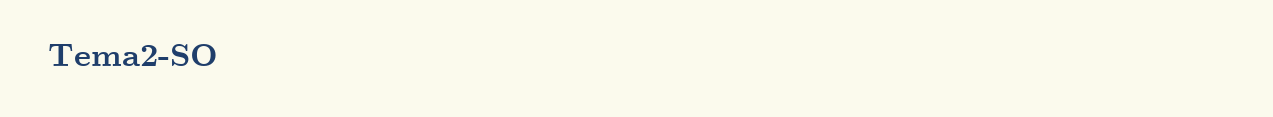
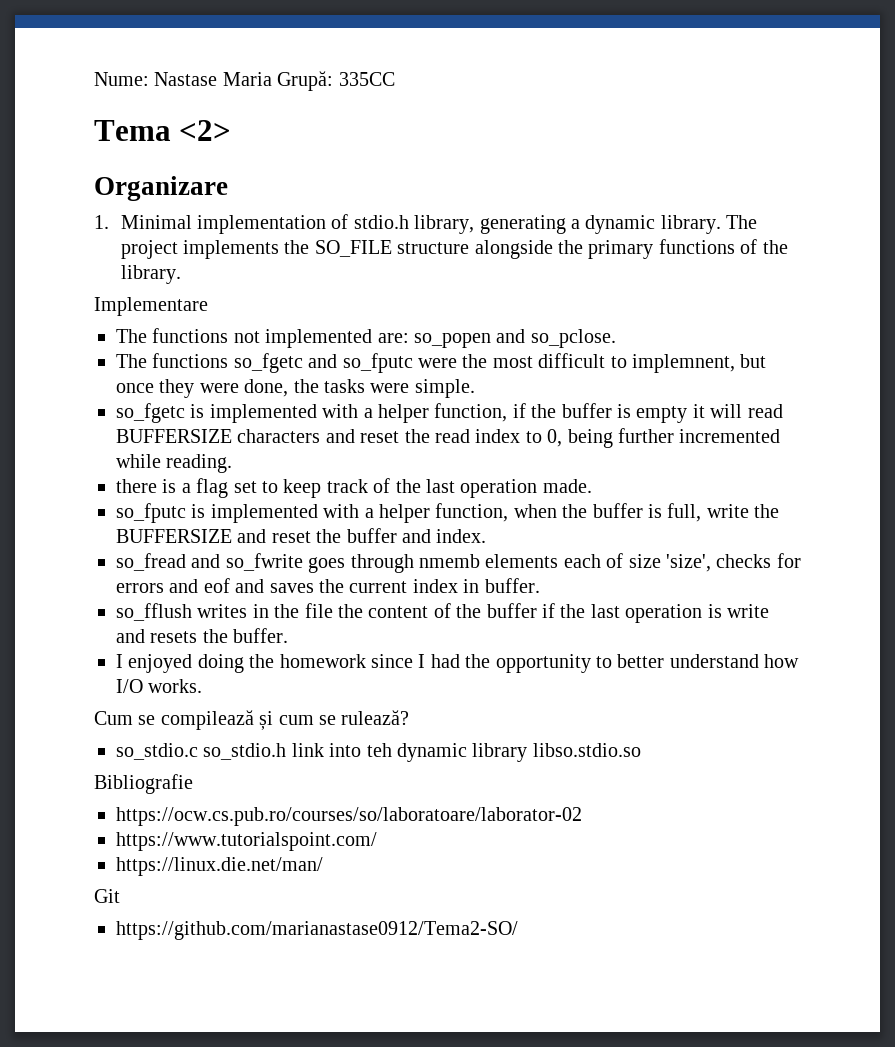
[48,44,218,66] Tema2-SO -> [94,71,395,91] [94,120,232,141] [94,176,228,201] [94,214,758,234] [120,239,788,259] [120,265,181,284] [94,297,208,316] [116,328,616,348] [116,353,767,373] [116,379,475,398] [116,403,783,423] [116,428,781,448] [116,454,233,473] [116,478,592,498] [116,503,780,523] [116,528,487,543] [116,553,801,573] [116,578,540,593] [116,603,769,623] [116,628,289,643] [116,654,800,673] [116,679,203,693] [94,710,410,730] [116,743,641,762] [94,774,193,794] [116,807,582,826] [116,832,377,851] [116,857,323,876] [94,889,120,903] [116,921,518,940] Nume: Nastase Maria Grupă: 335CC // Tema <2> // Organizare // 1. Minimal implementation of stdio.h library, generating a dynamic library. The project implements the SO_FILE structure alongside the primary functions of the library. // Implementare // The functions not implemented are: so_popen and so_pclose. // The functions so_fgetc and so_fputc were the most difficult to implemnent, but once they were done, the tasks were simple. // so_fgetc is implemented with a helper function, if the buffer is empty it will read BUFFERSIZE characters and reset the read index to 0, being further incremented while reading. // there is a flag set to keep track of the last operation made. // so_fputc is implemented with a helper function, when the buffer is full, write the BUFFERSIZE and reset the buffer and index. // so_fread and so_fwrite goes through nmemb elements each of size 'size', checks for errors and eof and saves the current index in buffer. // so_fflush writes in the file the content of the buffer if the last operation is write and resets the buffer. // I enjoyed doing the homework since I had the opportunity to better understand how I/O works. // Cum se compilează și cum se rulează? // so_stdio.c so_stdio.h link into teh dynamic library libso.stdio.so // Bibliografie // https://ocw.cs.pub.ro/courses/so/laboratoare/laborator-02 // https://www.tutorialspoint.com/ // https://linux.die.net/man/ // Git // https://github.com/marianastase0912/Tema2-SO/

